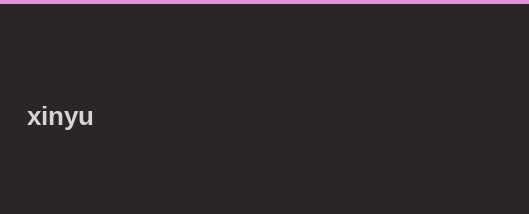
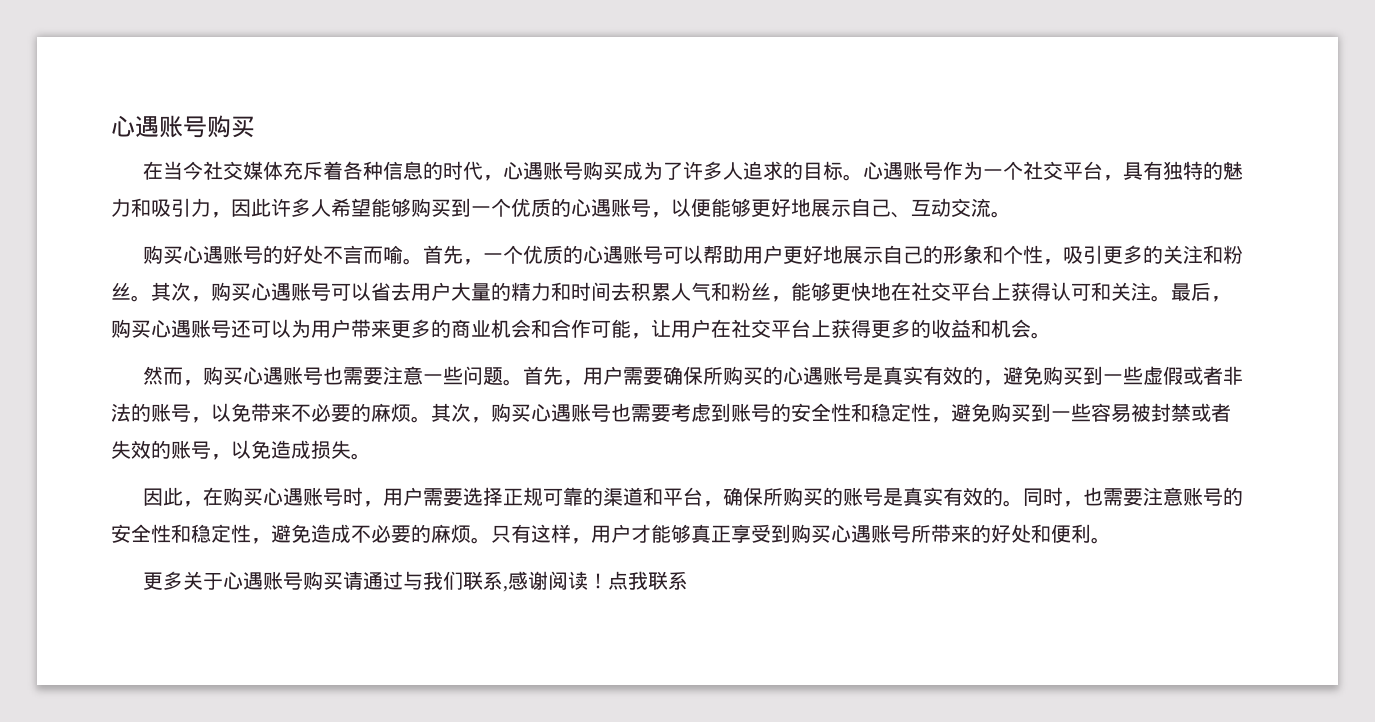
[27,106,94,130] xinyu -> [111,115,255,138] [143,161,1244,181] [111,198,1011,218] [143,245,1244,265] [111,282,1231,302] [111,319,1051,339] [143,366,1244,386] [111,403,1231,423] [111,440,371,460] [143,487,1244,507] [111,524,1111,544] [143,571,689,592] 心遇账号购买 // 在当今社交媒体充斥着各种信息的时代，心遇账号购买成为了许多人追求的目标。心遇账号作为一个社交平台，具有独特的魅力和吸引力，因此许多人希望能够购买到一个优质的心遇账号，以便能够更好地展示自己、互动交流。 // 购买心遇账号的好处不言而喻。首先，一个优质的心遇账号可以帮助用户更好地展示自己的形象和个性，吸引更多的关注和粉丝。其次，购买心遇账号可以省去用户大量的精力和时间去积累人气和粉丝，能够更快地在社交平台上获得认可和关注。最后，购买心遇账号还可以为用户带来更多的商业机会和合作可能，让用户在社交平台上获得更多的收益和机会。 // 然而，购买心遇账号也需要注意一些问题。首先，用户需要确保所购买的心遇账号是真实有效的，避免购买到一些虚假或者非法的账号，以免带来不必要的麻烦。其次，购买心遇账号也需要考虑到账号的安全性和稳定性，避免购买到一些容易被封禁或者失效的账号，以免造成损失。 // 因此，在购买心遇账号时，用户需要选择正规可靠的渠道和平台，确保所购买的账号是真实有效的。同时，也需要注意账号的安全性和稳定性，避免造成不必要的麻烦。只有这样，用户才能够真正享受到购买心遇账号所带来的好处和便利。 // 更多关于心遇账号购买请通过与我们联系,感谢阅读！点我联系

